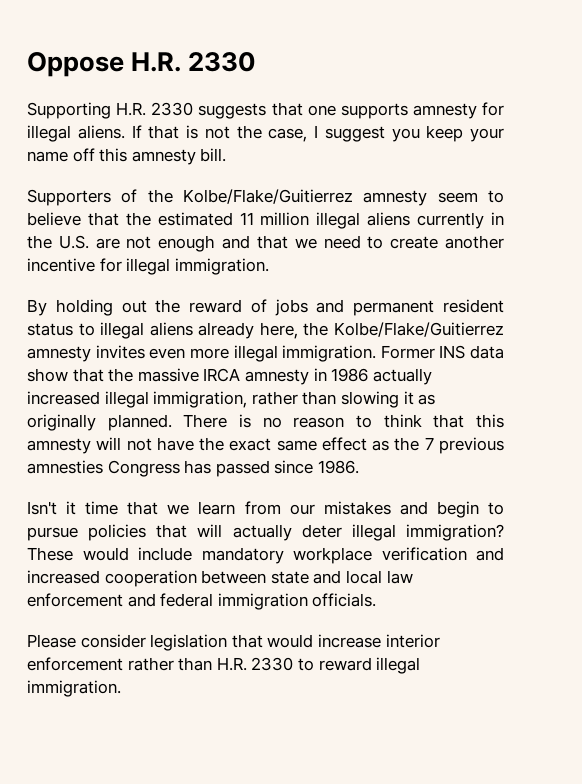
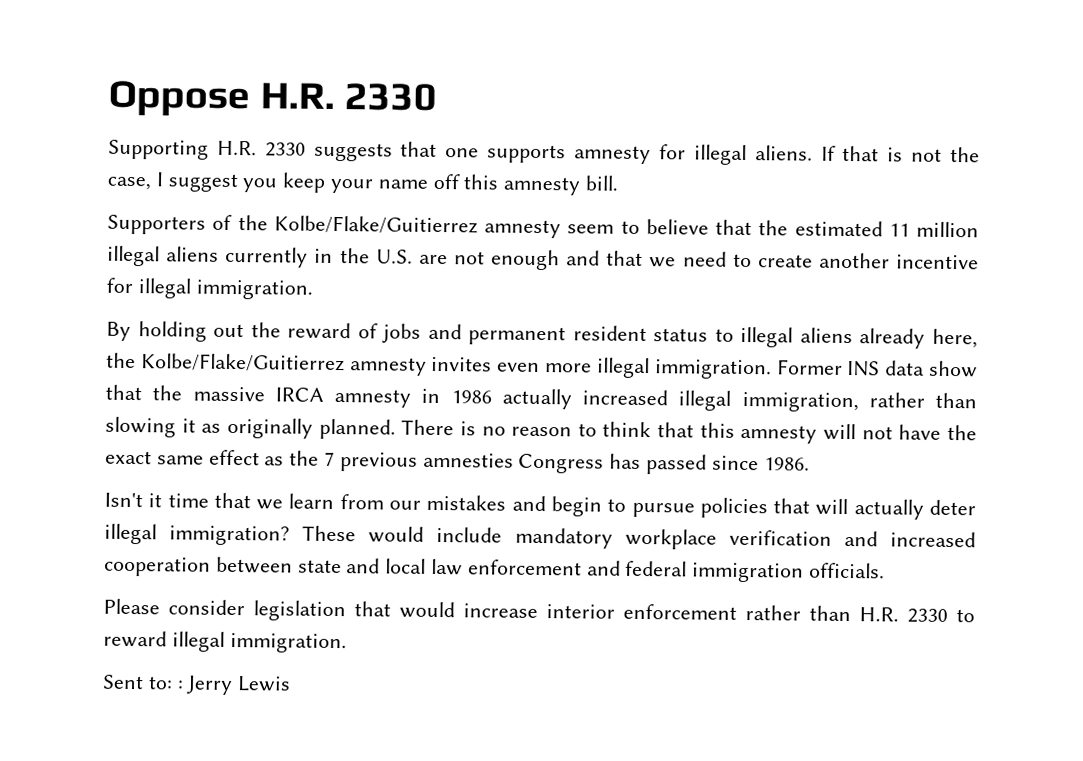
(121, 688) none -> [102,674,292,695] // Sent to: : Jerry Lewis

